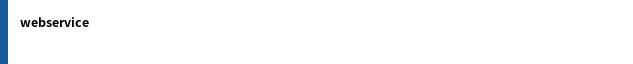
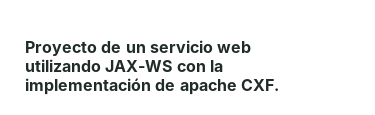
[20,17,89,27] webservice -> [25,40,252,56] [25,59,223,72] [25,78,279,95] Proyecto de un servicio web utilizando JAX-WS con la implementación de apache CXF.

